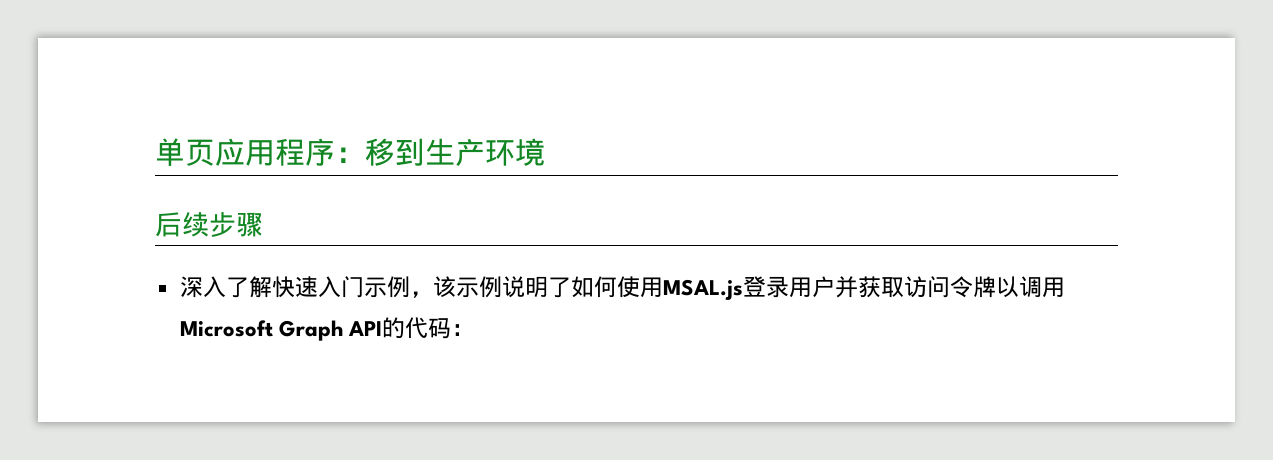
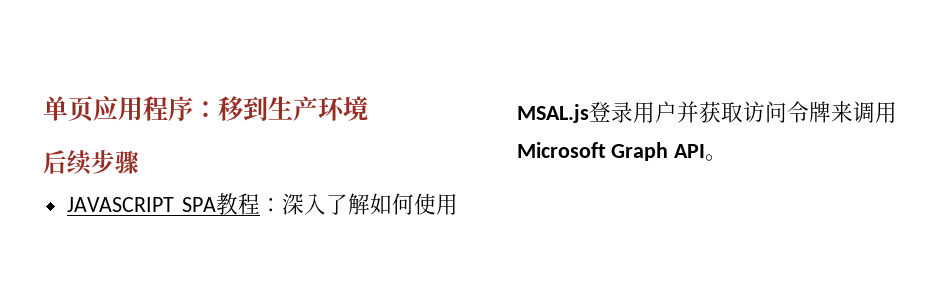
[179,276,571,298] 深入了解快速入门示例，该示例说明了 -> [66,193,370,215] JAVASCRIPT SPA教程：深入了解
[995,276,1019,298] 以 -> [830,101,853,123] 来
[381,317,474,339] 的代码： -> [705,154,728,161] 。

